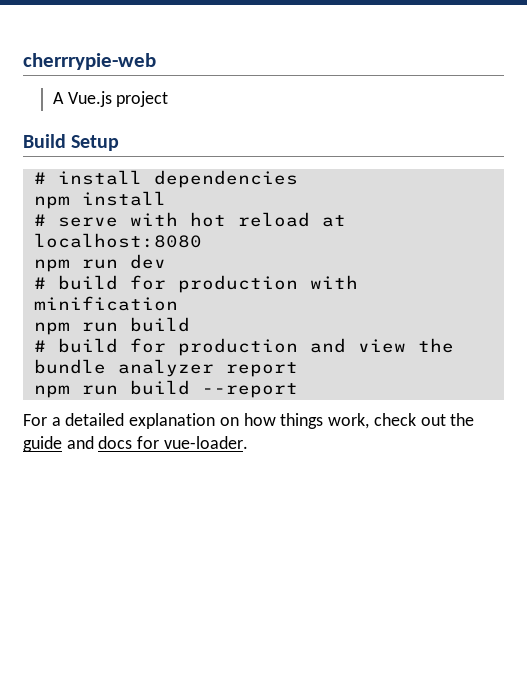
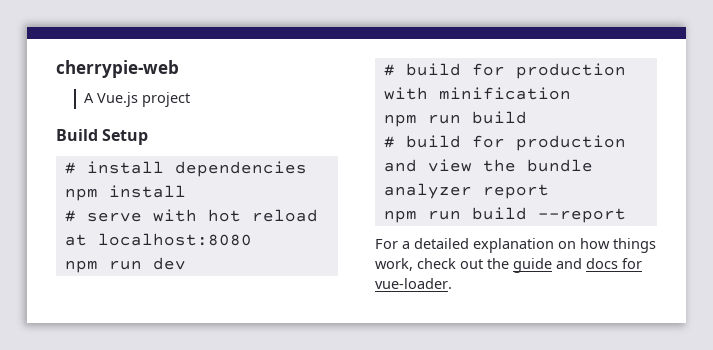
[23,53,156,70] cherrrypie-web -> [56,60,179,78] cherrypie-web

